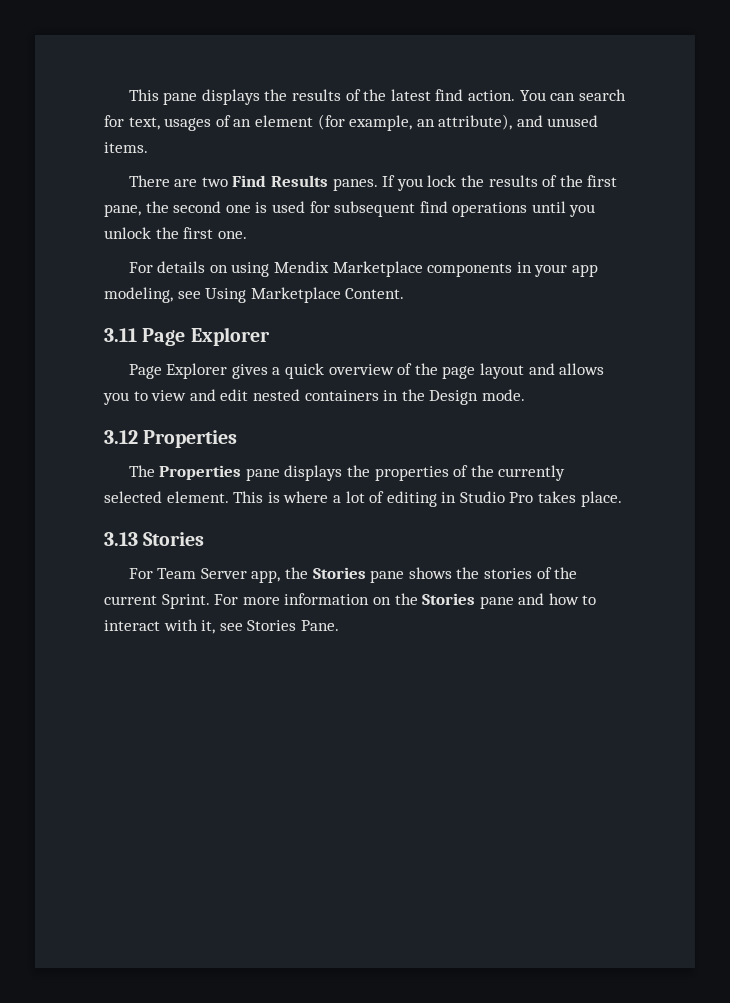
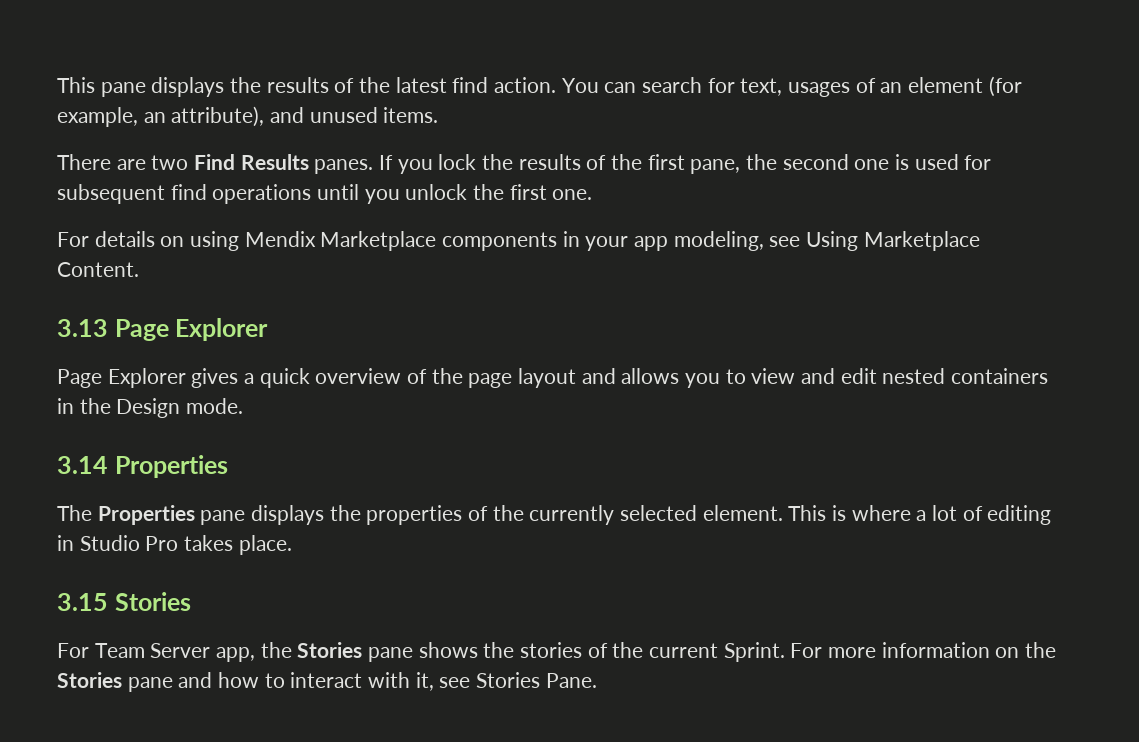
[104,328,137,342] 3.11 -> [57,319,108,337] 3.13
[104,430,138,444] 3.12 -> [57,456,108,474] 3.14
[104,532,138,546] 3.13 -> [57,593,108,611] 3.15

